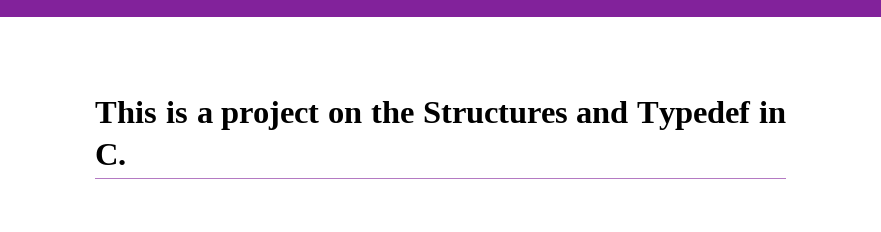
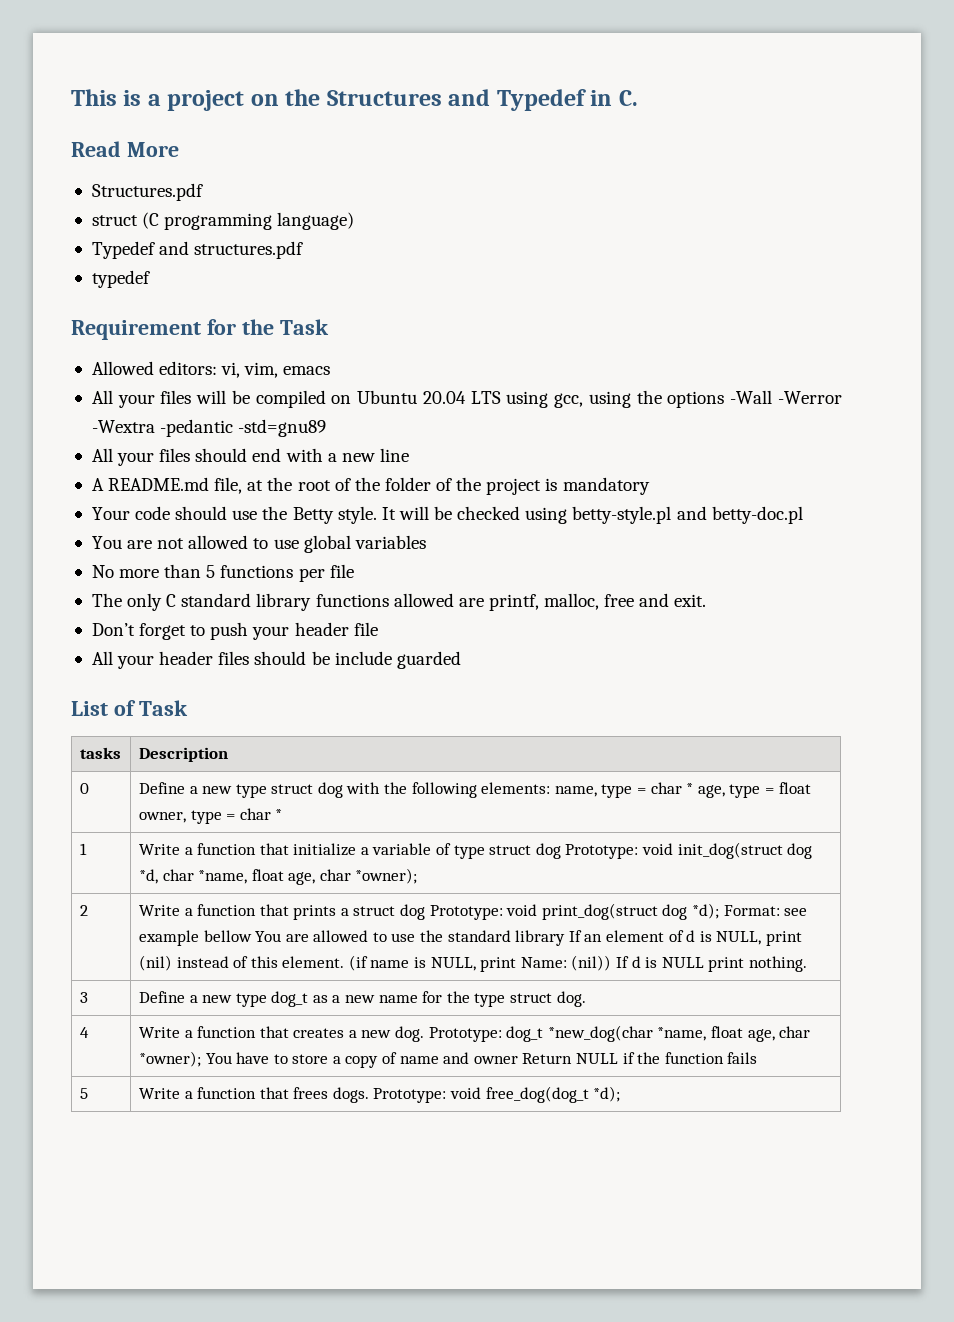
(126, 154) none -> [71,141,179,157] [91,183,203,201] [91,212,355,230] [91,241,304,259] [91,270,150,288] [71,319,329,340] [91,361,331,378] [91,390,843,408] [91,419,327,437] [91,448,409,466] [91,477,650,495] [91,506,803,524] [91,535,426,553] [91,564,354,582] [91,593,707,611] [91,622,378,640] [91,651,461,669] [71,700,188,716] [79,747,121,759] [138,747,228,762] [79,783,89,794] [138,782,811,798] [138,808,283,824] [79,843,87,855] [138,842,813,859] [138,868,418,885] [79,905,88,916] [138,903,808,920] [138,930,802,946] [138,955,807,972] [79,992,88,1003] [138,991,586,1007] [79,1027,89,1038] [138,1025,811,1042] [138,1051,758,1068] [79,1088,88,1099] [138,1086,621,1103] // Read More // Structures.pdf // struct (C programming language) // Typedef and structures.pdf // typedef // Requirement for the Task // Allowed editors: vi, vim, emacs // All your files will be compiled on Ubuntu 20.04 LTS using gcc, using the options -Wall -Werror -Wextra -pedantic -std=gnu89 // All your files should end with a new line // A README.md file, at the root of the folder of the project is mandatory // Your code should use the Betty style. It will be checked using betty-style.pl and betty-doc.pl // You are not allowed to use global variables // No more than 5 functions per file // The only C standard library functions allowed are printf, malloc, free and exit. // Don’t forget to push your header file // All your header files should be include guarded // List of Task // tasks | Description // 0 | Define a new type struct dog with the following elements: name, type = char * age, type = float owner, type = char * // 1 | Write a function that initialize a variable of type struct dog Prototype: void init_dog(struct dog *d, char *name, float age, char *owner); // 2 | Write a function that prints a struct dog Prototype: void print_dog(struct dog *d); Format: see example bellow You are allowed to use the standard library If an element of d is NULL, print (nil) instead of this element. (if name is NULL, print Name: (nil)) If d is NULL print nothing. // 3 | Define a new type dog_t as a new name for the type struct dog. // 4 | Write a function that creates a new dog. Prototype: dog_t *new_dog(char *name, float age, char *owner); You have to store a copy of name and owner Return NULL if the function fails // 5 | Write a function that frees dogs. Prototype: void free_dog(dog_t *d);

